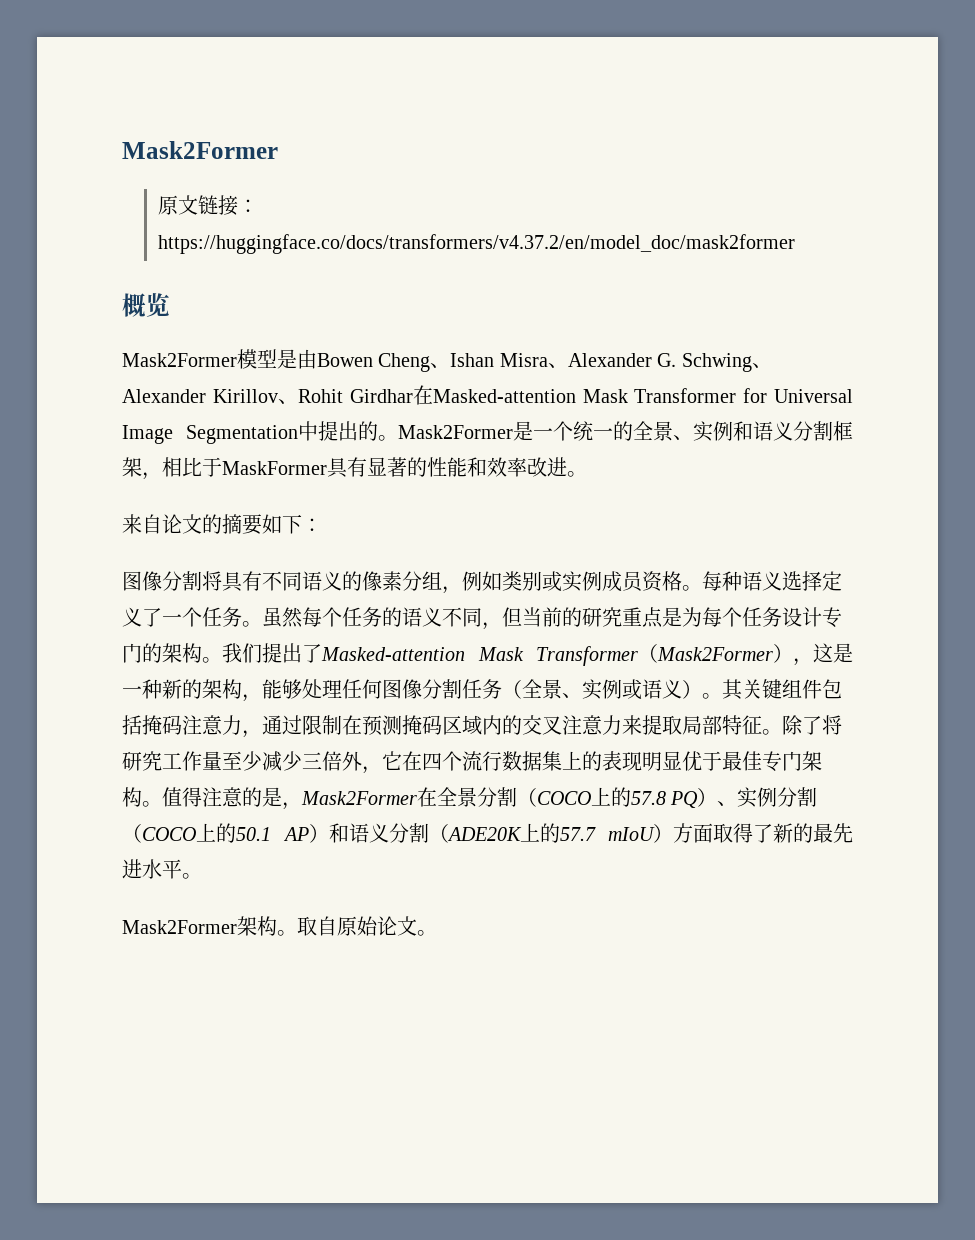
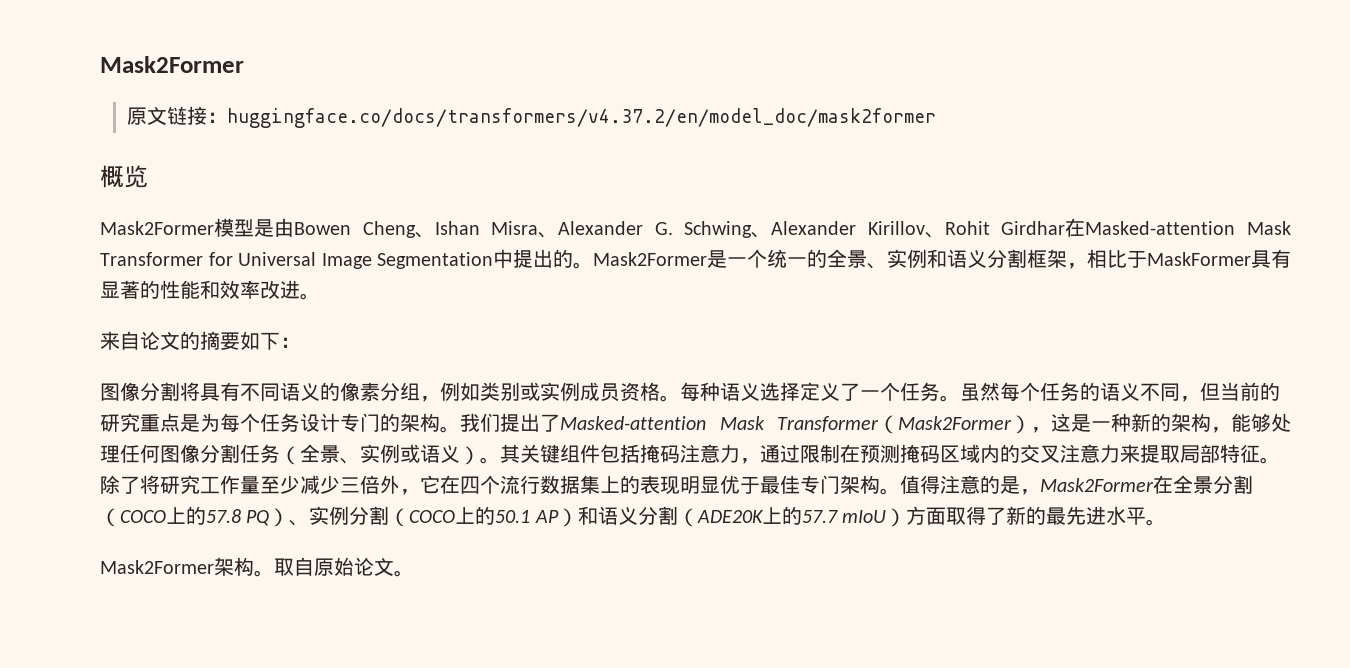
[157,234,795,254] https://huggingface.co/docs/transformers/v4.37.2/en/model_doc/mask2former -> [226,108,936,128] huggingface.co/docs/transformers/v4.37.2/en/model_doc/mask2former

